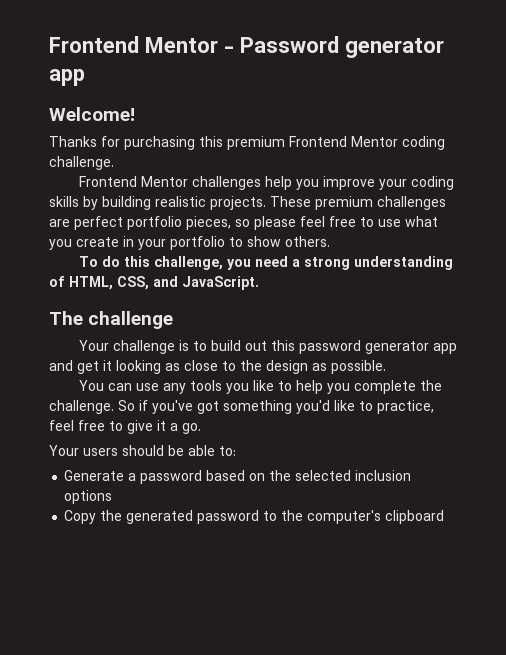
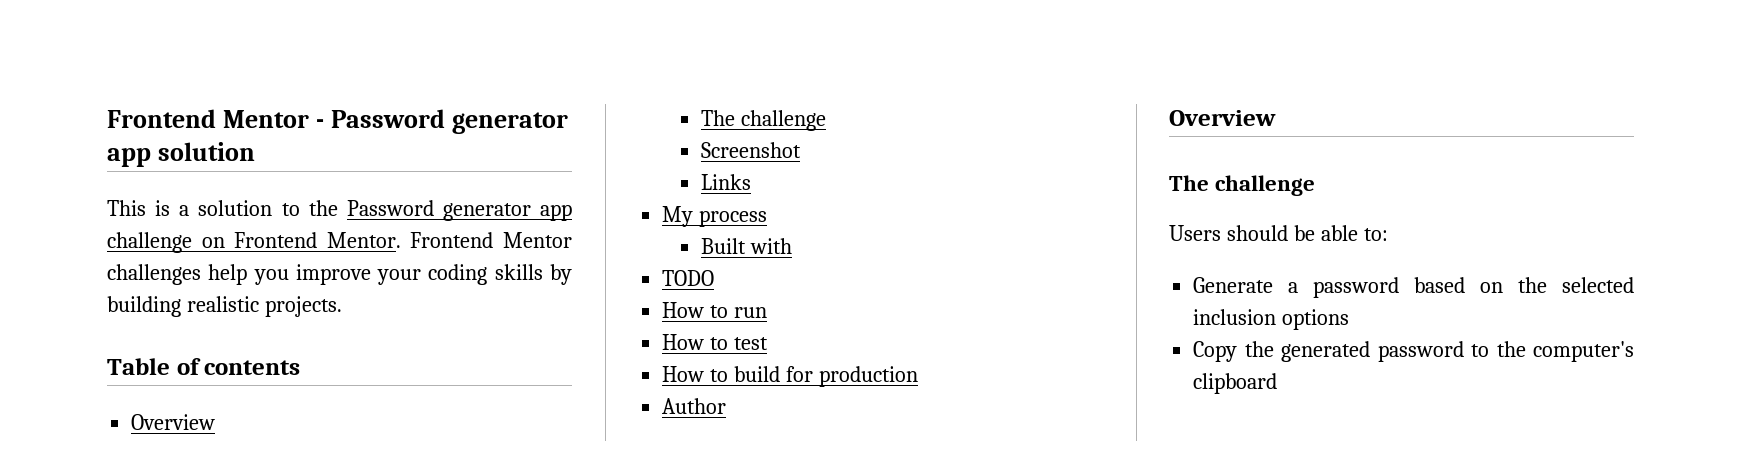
[49,107,135,121] [49,136,445,150] [49,156,114,170] // Welcome! // Thanks for purchasing this premium Frontend Mentor coding challenge. // -> [157,142,255,161] [107,200,572,221] [107,232,401,253] solution // This is a solution to the Password generator app challenge on Frontend Mentor.
[270,196,446,210] [49,216,438,230] [49,236,330,250] [78,256,453,270] [49,276,259,290] [49,311,174,329] [78,340,457,354] [49,360,386,374] [78,380,442,394] [49,400,434,414] [49,420,201,434] [49,445,118,456] These premium challenges are perfect portfolio pieces, so please feel free to use what you create in your portfolio to show others. // To do this challenge, you need a strong understanding of HTML, CSS, and JavaScript. // The challenge // Your challenge is to build out this password generator app and get it looking as close to the design as possible. // You can use any tools you like to help you complete the challenge. So if you've got something you'd like to practice, feel free to give it a go. // Your users -> [107,358,301,375] [131,414,216,430] [701,110,827,131] [701,142,802,158] [701,174,752,190] [662,206,768,227] [701,238,793,254] [662,270,715,286] [662,302,768,318] [662,334,769,350] [662,366,918,387] [662,398,727,414] [1169,110,1276,126] [1169,175,1316,196] [1169,225,1221,241] // Table of contents // Overview // The challenge // Screenshot // Links // My process // Built with // TODO // How to run // How to test // How to build for production // Author // Overview // The challenge // Users

